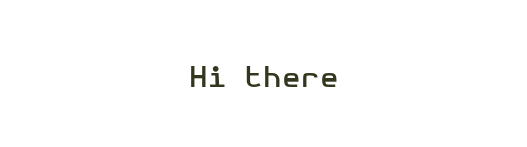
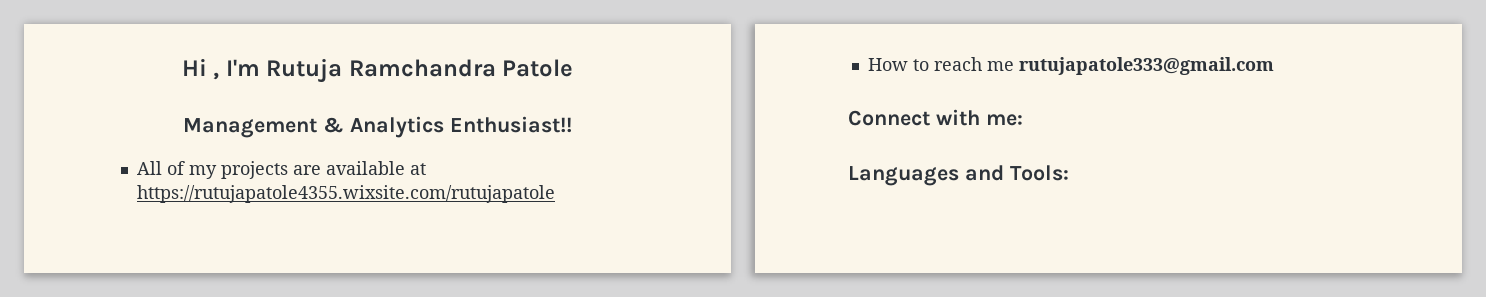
[243,66,339,87] there -> [213,58,574,83] [183,116,572,138] [136,161,426,179] [136,185,555,203] [867,57,1274,75] [848,109,1023,126] [848,165,1069,186] , I'm Rutuja Ramchandra Patole // Management & Analytics Enthusiast!! // All of my projects are available at https://rutujapatole4355.wixsite.com/rutujapatole // How to reach me rutujapatole333@gmail.com // Connect with me: // Languages and Tools:

